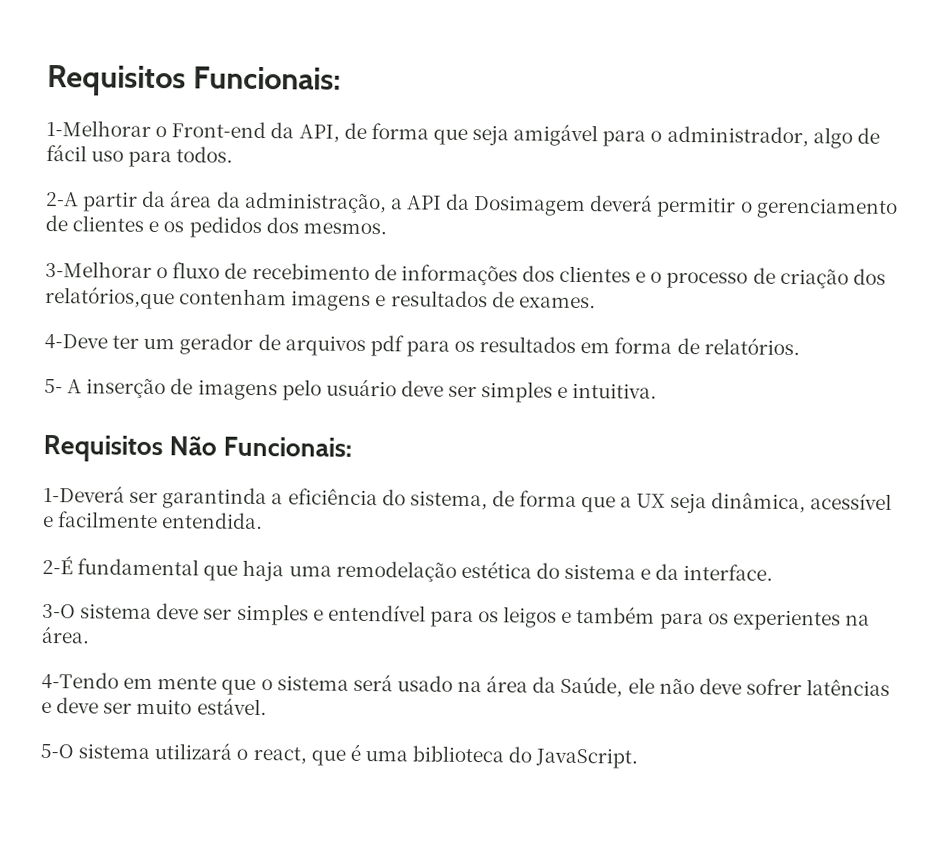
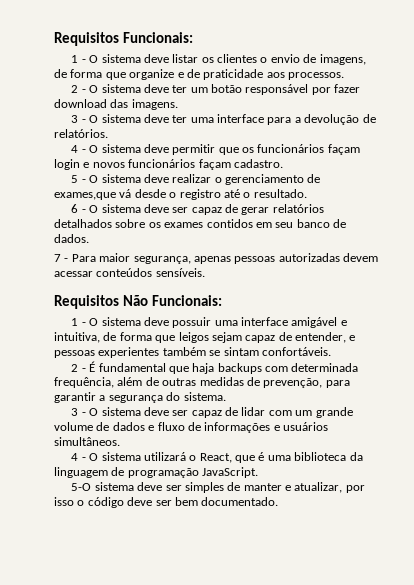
[46,119,880,149] [46,143,234,168] [46,190,898,220] [45,214,387,239] [45,260,886,289] [45,285,596,312] [44,333,800,357] [44,378,658,403] [43,434,353,463] [43,484,892,514] [42,511,264,530] [42,555,774,582] [42,603,870,631] [41,625,90,644] [41,671,891,698] [41,697,267,716] [40,742,639,769] 1-Melhorar o Front-end da API, de forma que seja amigável para o administrador, algo de fácil uso para todos. // 2-A partir da área da administração, a API da Dosimagem deverá permitir o gerenciamento de clientes e os pedidos dos mesmos. // 3-Melhorar o fluxo de recebimento de informações dos clientes e o processo de criação dos relatórios,que contenham imagens e resultados de exames. // 4-Deve ter um gerador de arquivos pdf para os resultados em forma de relatórios. // 5- A inserção de imagens pelo usuário deve ser simples e intuitiva. // Requisitos Não Funcionais: // 1-Deverá ser garantinda a eficiência do sistema, de forma que a UX seja dinâmica, acessível e facilmente entendida. // 2-É fundamental que haja uma remodelação estética do sistema e da interface. // 3-O sistema deve ser simples e entendível para os leigos e também para os experientes na área. // 4-Tendo em mente que o sistema será usado na área da Saúde, ele não deve sofrer latências e deve ser muito estável. // 5-O sistema utilizará o react, que é uma biblioteca do JavaScript. -> [71,54,366,65] [54,69,344,80] [71,84,361,95] [54,99,178,110] [71,114,376,125] [54,129,108,138] [71,144,360,155] [54,159,283,170] [71,174,321,185] [54,189,307,200] [71,204,324,215] [54,219,346,228] [54,234,89,243] [54,253,378,264] [54,268,205,277] [54,295,222,309] [71,317,347,328] [54,332,356,343] [54,347,331,358] [71,361,359,374] [54,377,350,388] [54,392,226,403] [71,407,353,418] [54,422,328,433] [54,437,120,446] [71,452,363,463] [54,467,259,478] [71,482,365,493] [54,497,279,508] 1 - O sistema deve listar os clientes o envio de imagens, de forma que organize e de praticidade aos processos. // 2 - O sistema deve ter um botão responsável por fazer download das imagens. // 3 - O sistema deve ter uma interface para a devolução de relatórios. // 4 - O sistema deve permitir que os funcionários façam login e novos funcionários façam cadastro. // 5 - O sistema deve realizar o gerenciamento de exames,que vá desde o registro até o resultado. // 6 - O sistema deve ser capaz de gerar relatórios detalhados sobre os exames contidos em seu banco de dados. // 7 - Para maior segurança, apenas pessoas autorizadas devem acessar conteúdos sensíveis. // Requisitos Não Funcionais: // 1 - O sistema deve possuir uma interface amigável e intuitiva, de forma que leigos sejam capaz de entender, e pessoas experientes também se sintam confortáveis. // 2 - É fundamental que haja backups com determinada frequência, além de outras medidas de prevenção, para garantir a segurança do sistema. // 3 - O sistema deve ser capaz de lidar com um grande volume de dados e fluxo de informações e usuários simultâneos. // 4 - O sistema utilizará o React, que é uma biblioteca da linguagem de programação JavaScript. // 5-O sistema deve ser simples de manter e atualizar, por isso o código deve ser bem documentado.

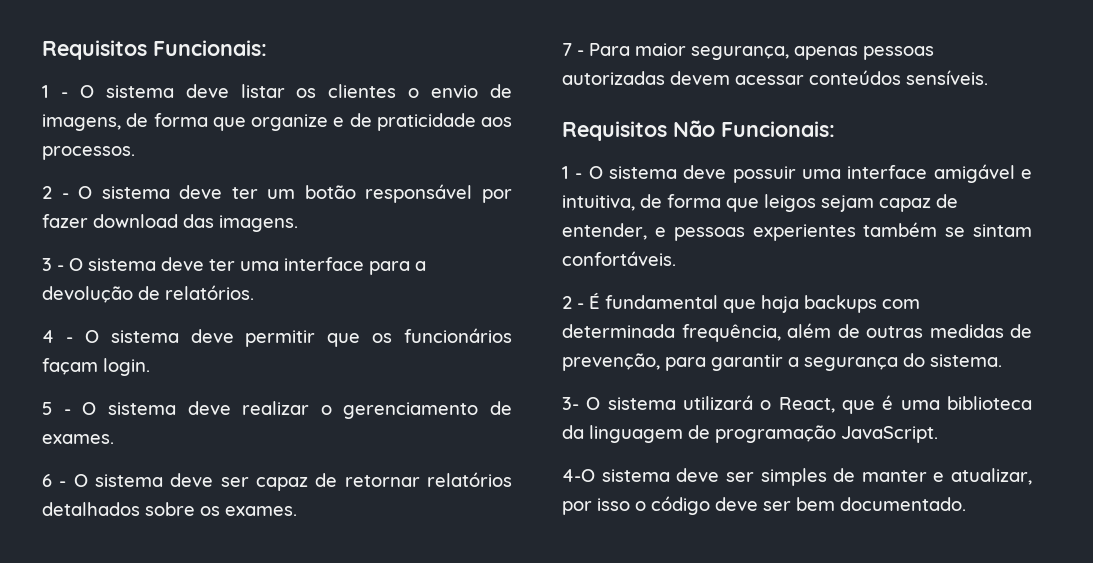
[54,159,283,170] login e novos funcionários façam cadastro. -> [103,358,150,376] login.
[54,189,307,200] exames,que vá desde o registro até o resultado. -> [42,434,114,444] exames.
[241,207,270,215] gerar -> [344,475,420,487] retornar
[164,219,346,228] [54,234,89,243] exames contidos em seu banco de dados. -> [225,506,297,516] exames.
[71,407,353,418] [54,422,328,433] [54,437,120,446] [71,453,86,461] 3 - O sistema deve ser capaz de lidar com um grande volume de dados e fluxo de informações e usuários simultâneos. // 4 - -> [562,397,579,410] 3-
[71,483,92,491] 5-O -> [562,469,595,482] 4-O

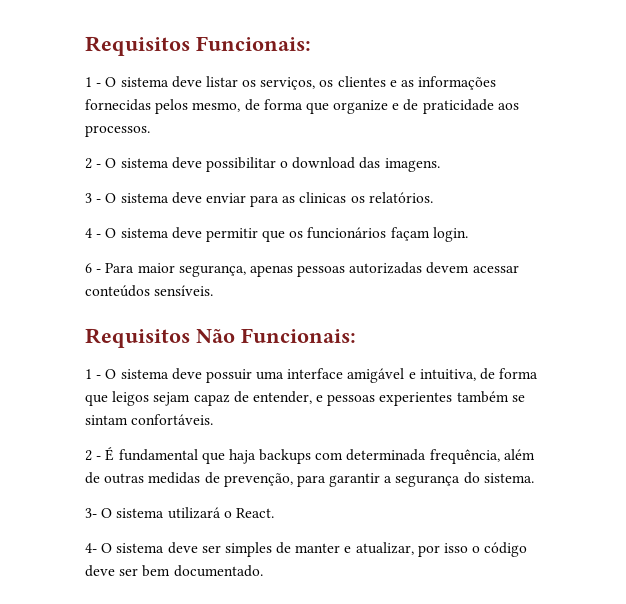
[328,84,512,98] [42,114,121,131] clientes o envio de imagens, -> [260,76,497,90] [85,99,241,114] serviços, os clientes e as informações fornecidas pelos mesmo,
[231,184,512,203] [42,214,88,228] ter um botão responsável por fazer -> [205,157,289,172] possibilitar o
[209,257,426,275] [42,286,160,303] ter uma interface para a devolução de -> [205,192,365,207] enviar para as clinicas os
[42,401,512,419] [42,434,114,444] [42,472,512,491] [42,502,297,516] [562,43,572,56] 5 - O sistema deve realizar o gerenciamento de exames. // 6 - O sistema deve ser capaz de retornar relatórios detalhados sobre os exames. // 7 -> [85,263,92,273] 6
[778,395,1032,414] [562,425,938,443] [562,469,595,482] React, que é uma biblioteca da linguagem de programação JavaScript. // 4-O -> [235,508,274,518] [85,543,113,553] React. // 4- O

